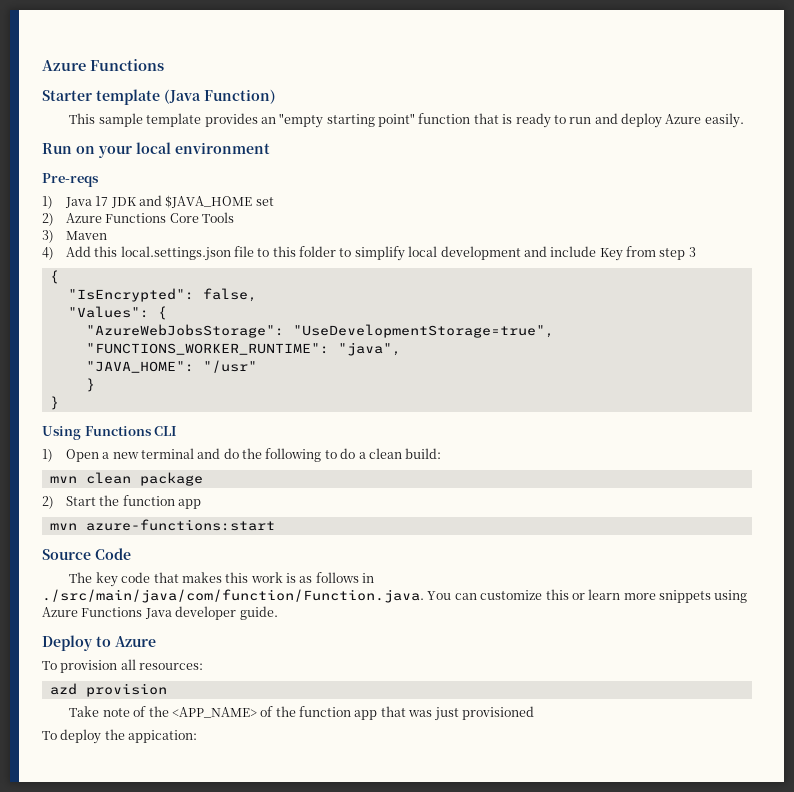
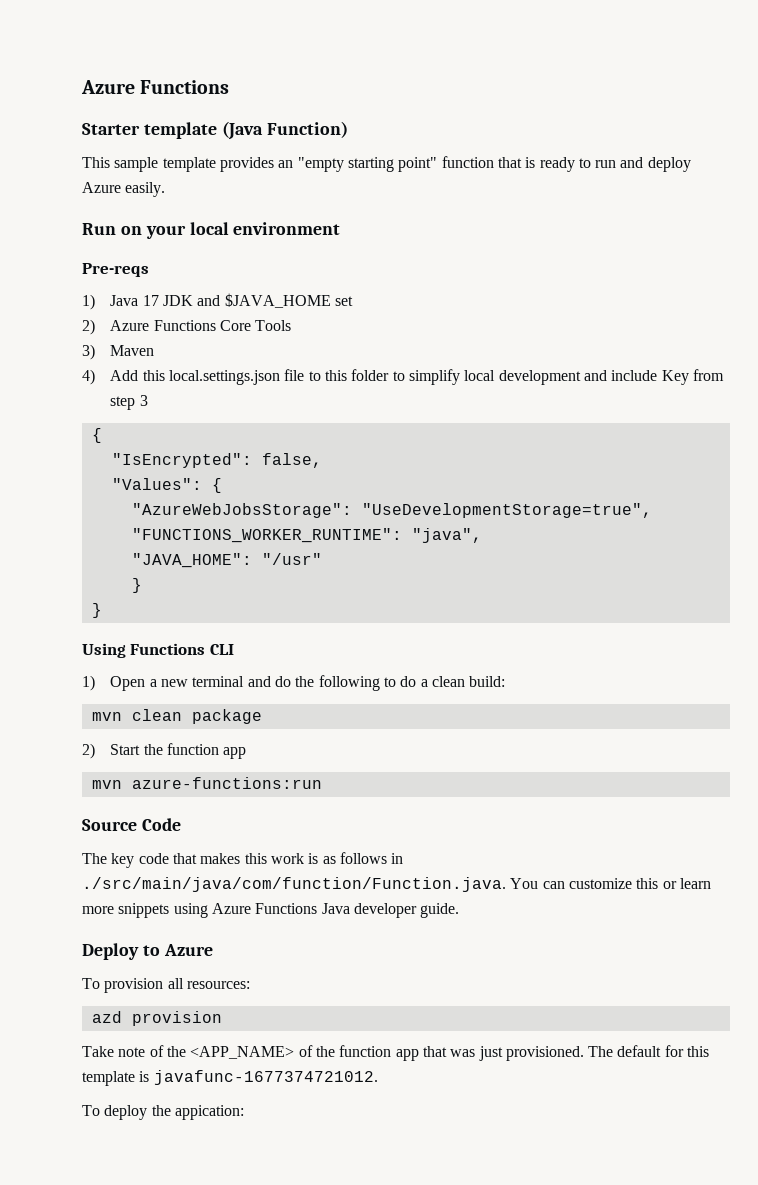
[85,519,275,531] azure-functions:start -> [131,777,322,789] azure-functions:run
[461,706,534,720] provisioned -> [505,1045,710,1061] [82,1070,378,1086] provisioned. The default for this template is javafunc-1677374721012.

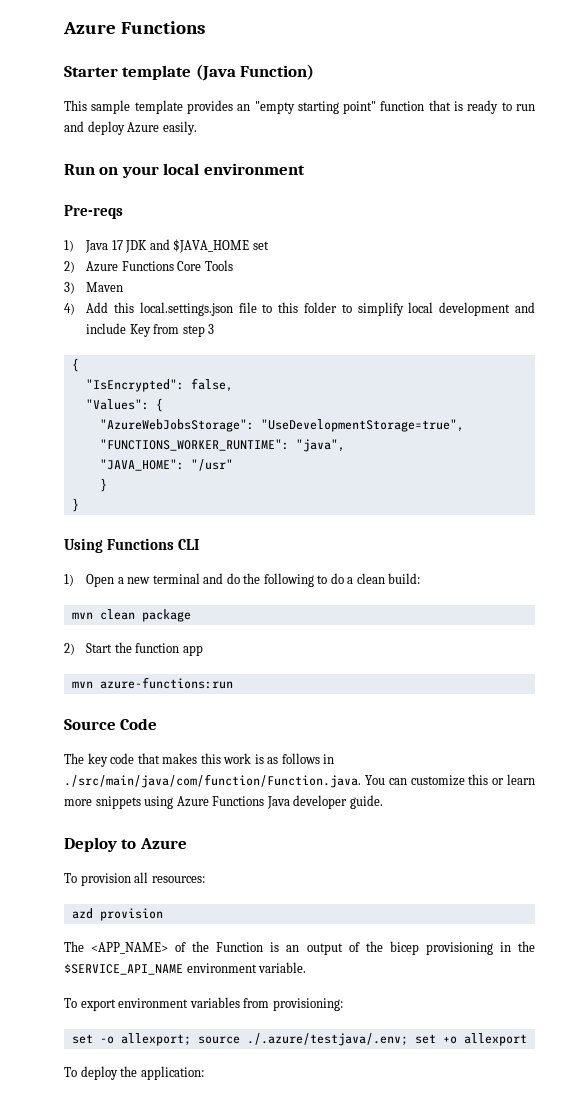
[82,1045,710,1061] [82,1070,378,1086] Take note of the <APP_NAME> of the function app that was just provisioned. The default for this template is javafunc-1677374721012. -> [64,941,535,955] [64,962,307,975] [64,997,343,1011] [71,1033,527,1046] The <APP_NAME> of the Function is an output of the bicep provisioning in the $SERVICE_API_NAME environment variable. // To export environment variables from provisioning: // set -o allexport; source ./.azure/testjava/.env; set +o allexport
[174,1105,244,1120] appication: -> [140,1066,204,1080] application:

